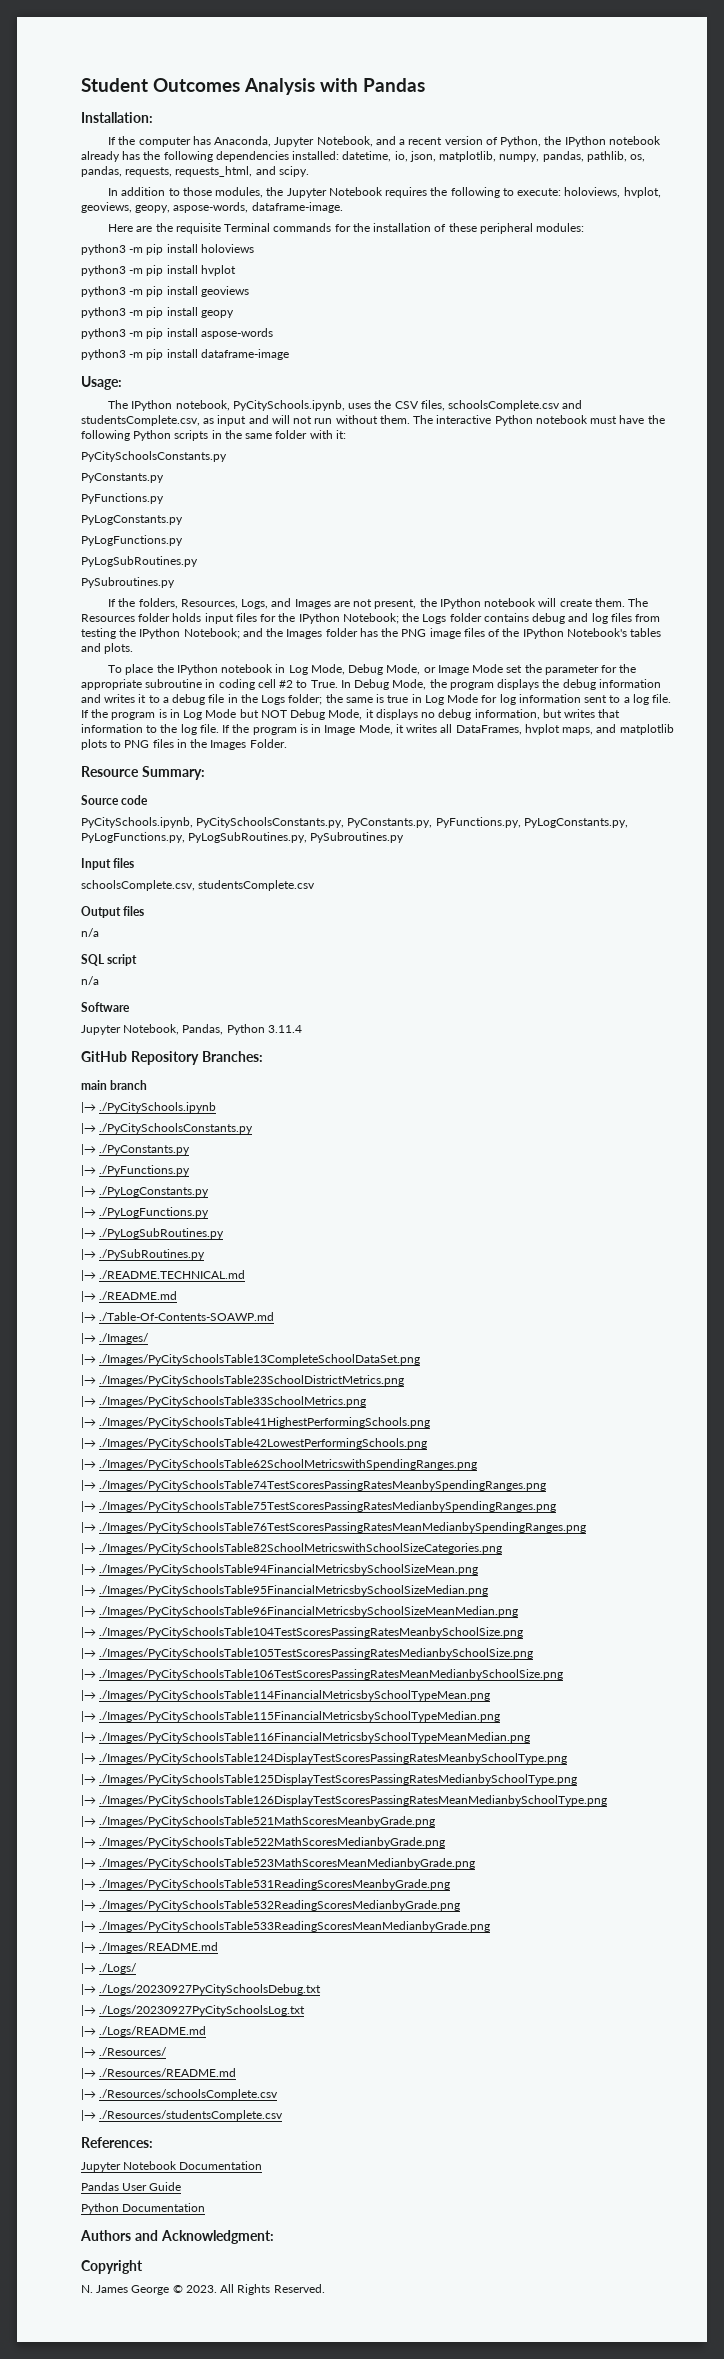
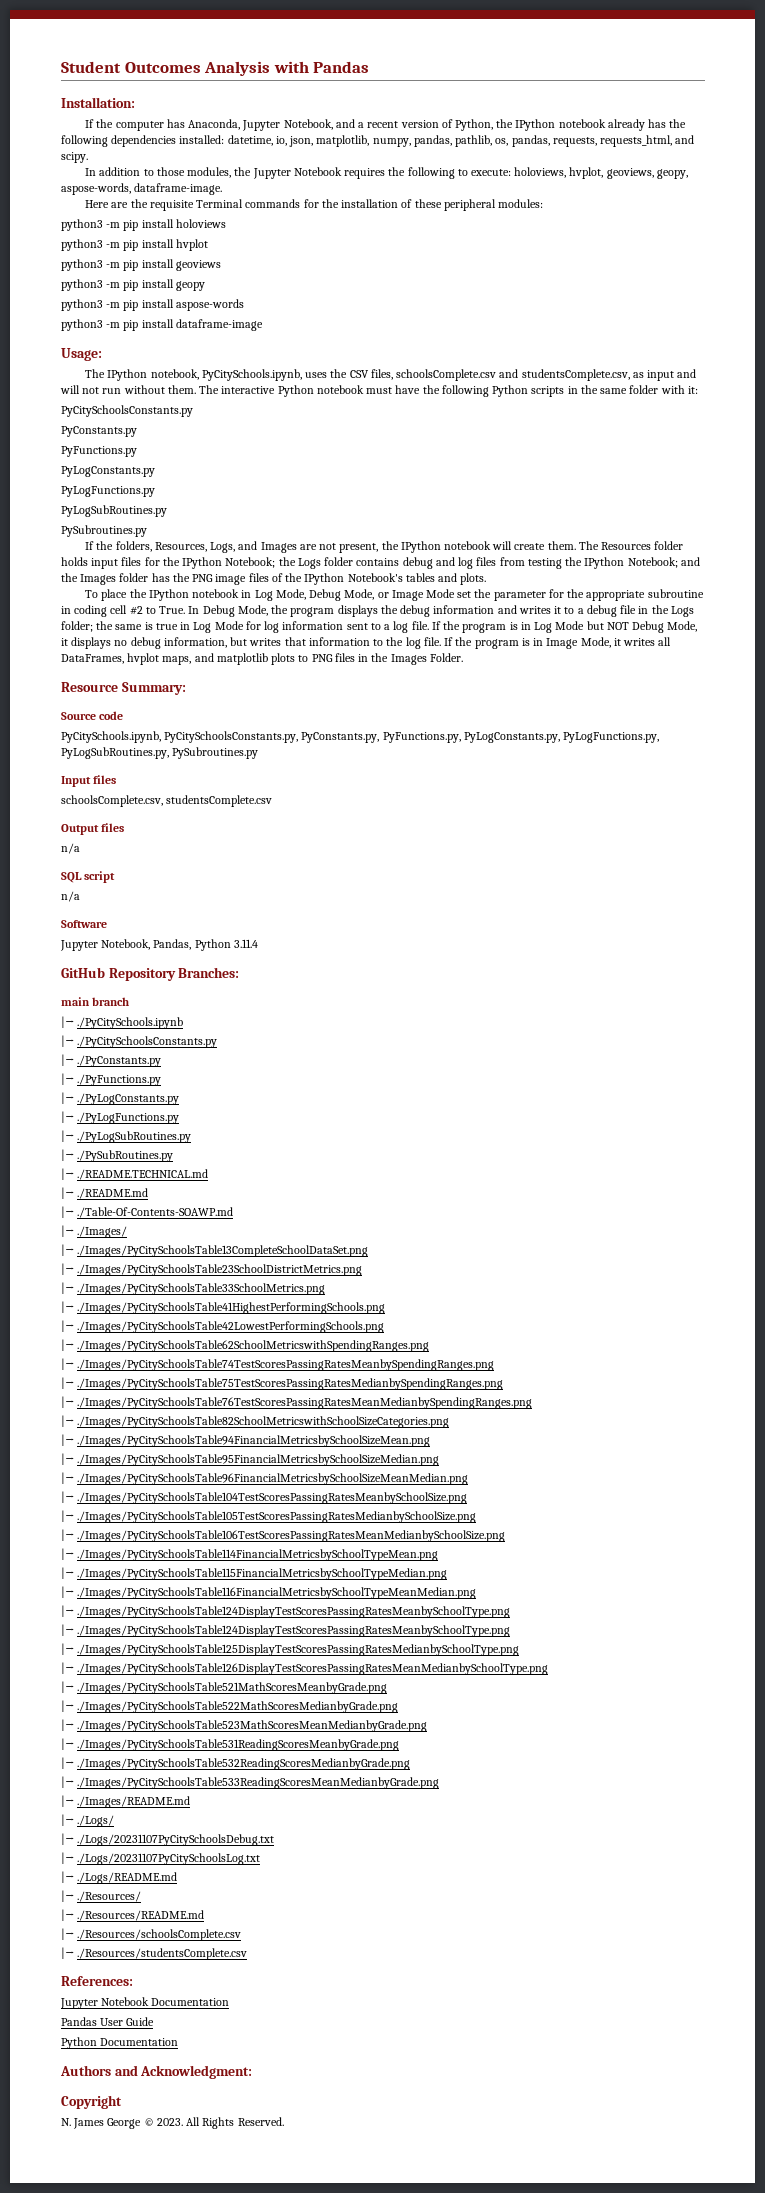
(568, 1758) none -> [61,1624,511,1637] // |→ ./Images/PyCitySchoolsTable124DisplayTestScoresPassingRatesMeanbySchoolType.png
[99,1984,322,1995] [81,2005,306,2016] ./Logs/20230927PyCitySchoolsDebug.txt // |→ ./Logs/20230927PyCitySchoolsLog.txt -> [77,1834,275,1846] [61,1852,261,1865] ./Logs/20231107PyCitySchoolsDebug.txt // |→ ./Logs/20231107PyCitySchoolsLog.txt

